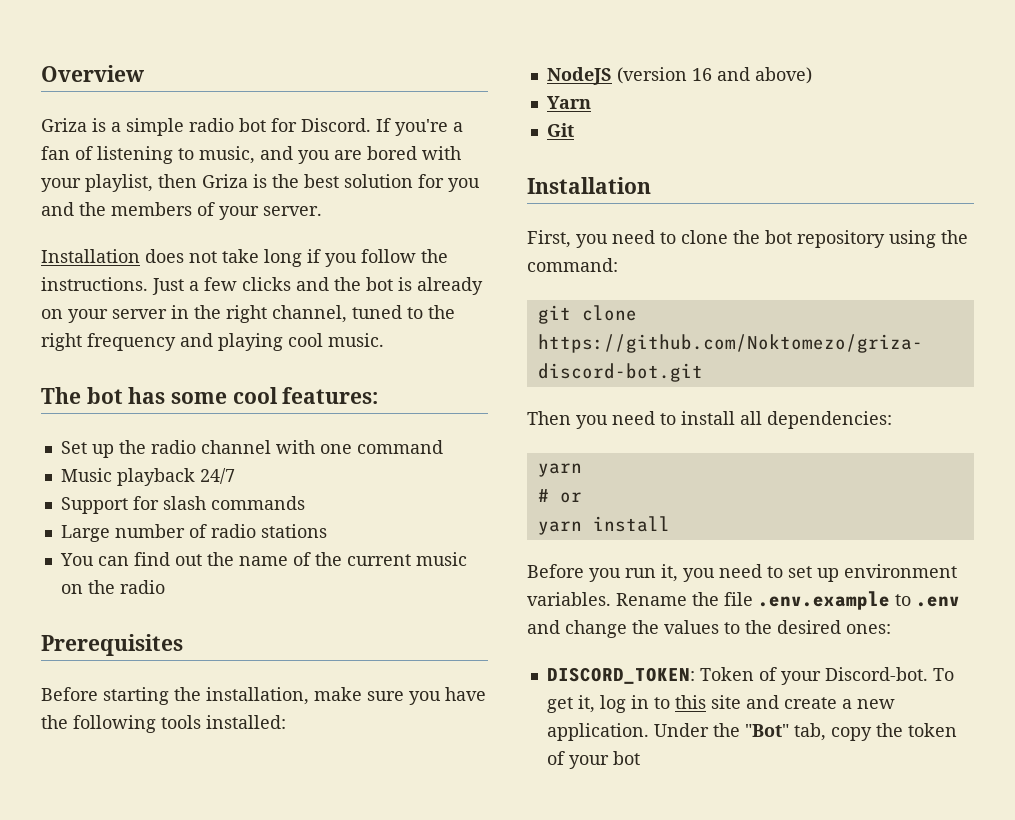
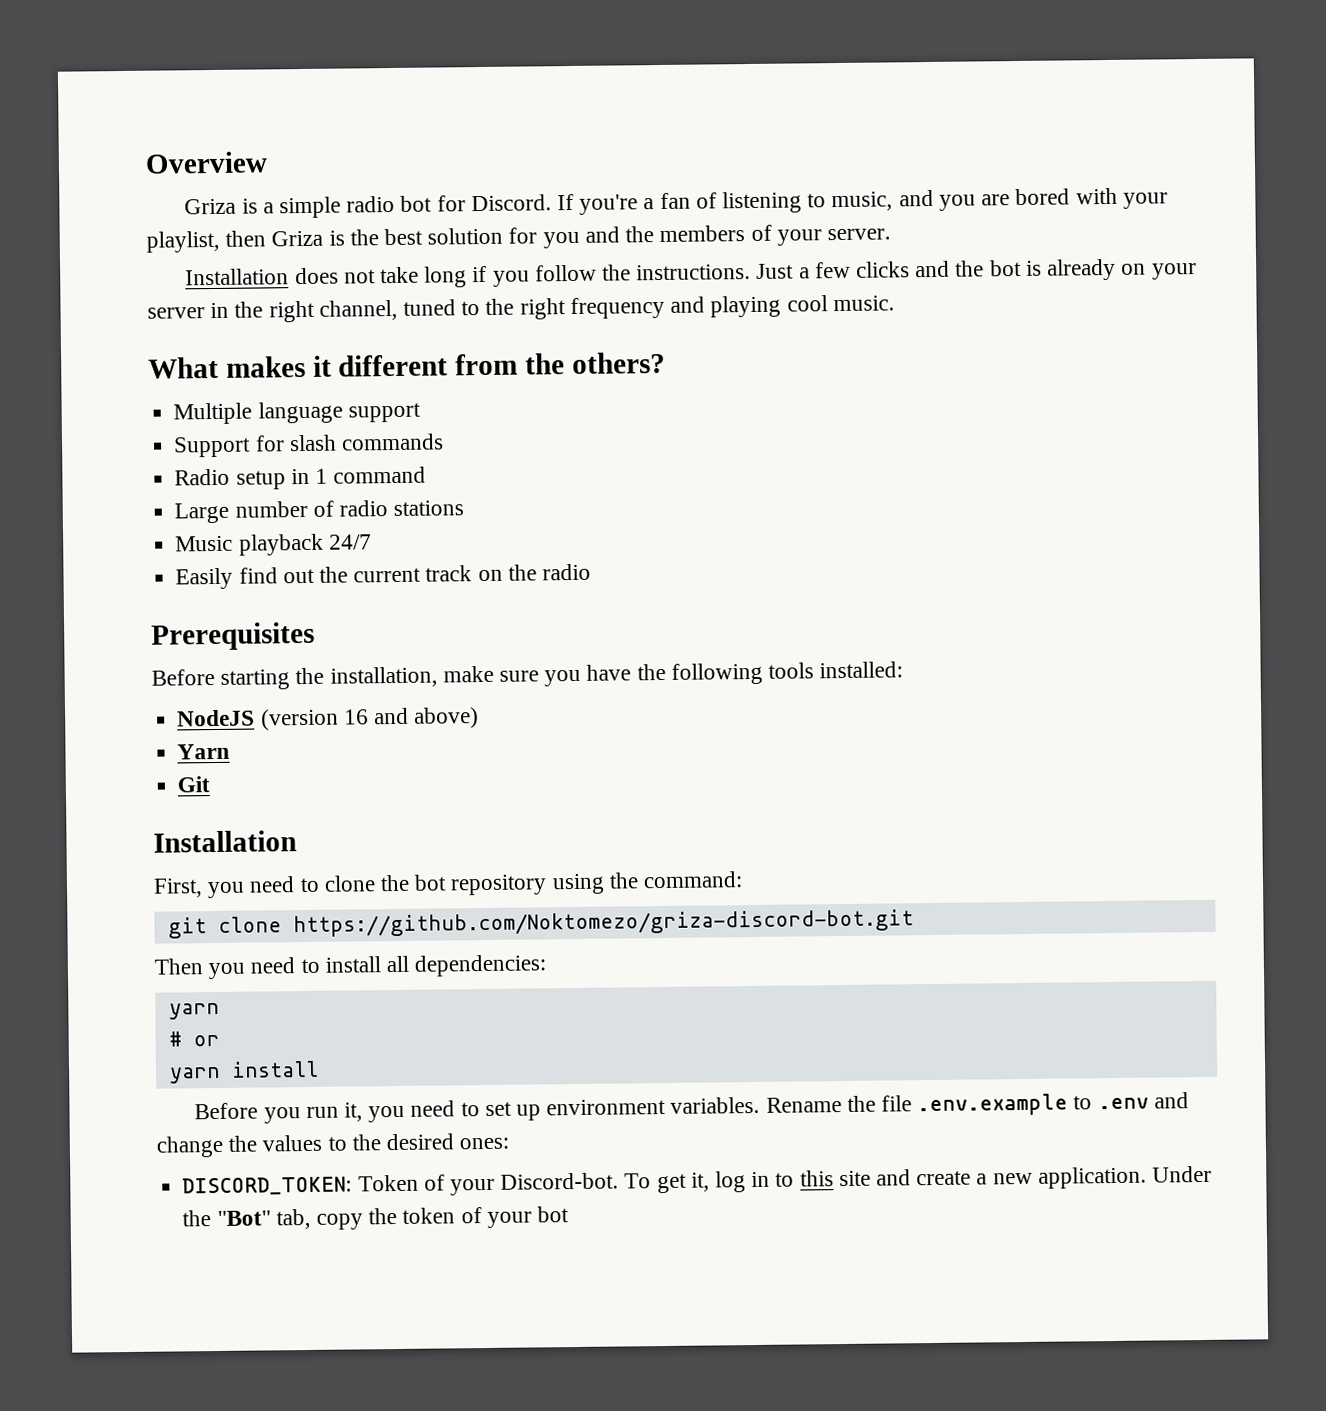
[41,387,379,404] [60,440,443,458] [60,468,235,486] The bot has some cool features: // Set up the radio channel with one command // Music playback 24/7 -> [148,351,666,379] [173,401,421,425] What makes it different from the others? // Multiple language support
(305, 503) none -> [174,466,427,490] // Radio setup in 1 command
[59,552,467,566] You can find out the name of the current music -> [175,533,372,556] [175,565,473,590] Music playback 24/7 // Easily find out the current track

